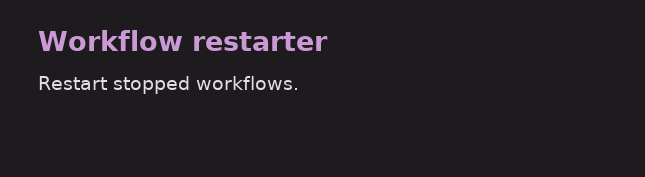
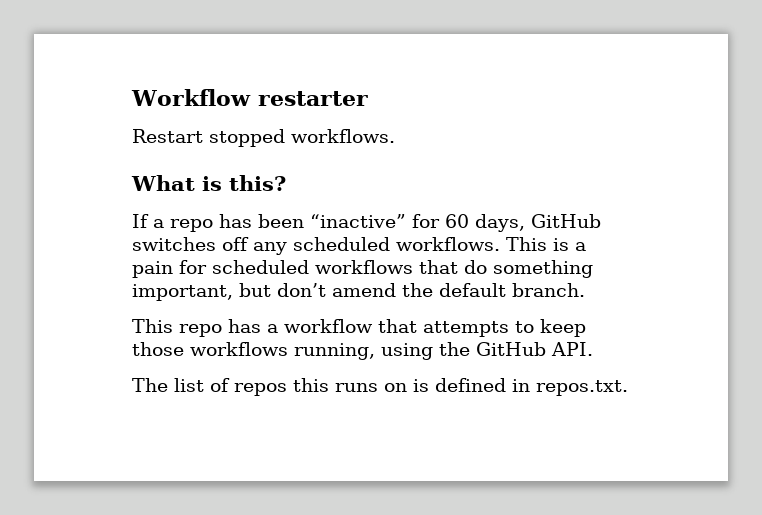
(299, 83) none -> [131,175,286,191] [132,214,601,232] [132,237,586,255] [132,260,593,278] [132,283,585,301] [132,319,586,337] [132,342,593,360] [132,378,628,396] // What is this? // If a repo has been “inactive” for 60 days, GitHub switches off any scheduled workflows. This is a pain for scheduled workflows that do something important, but don’t amend the default branch. // This repo has a workflow that attempts to keep those workflows running, using the GitHub API. // The list of repos this runs on is defined in repos.txt.

